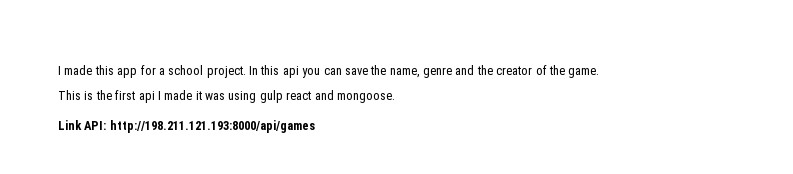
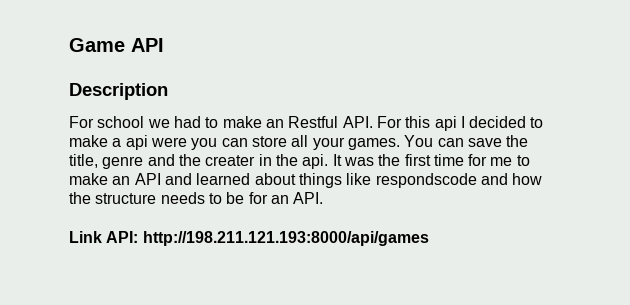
[58,65,321,78] I made this app for a school project. In this api you -> [69,38,164,52] [69,83,168,100] [69,116,544,131] [69,135,434,150] Game API // Description // For school we had to make an Restful API. For this api I decided to make a api were you can store all your games. You
[389,68,420,78] name, -> [69,154,98,168] title,
[496,65,600,78] [58,90,395,103] creator of the game. // This is the first api I made it was using gulp react and mongoose. -> [205,154,530,169] [69,173,543,188] [69,192,324,204] creater in the api. It was the first time for me to make an API and learned about things like respondscode and how the structure needs to be for an API.

